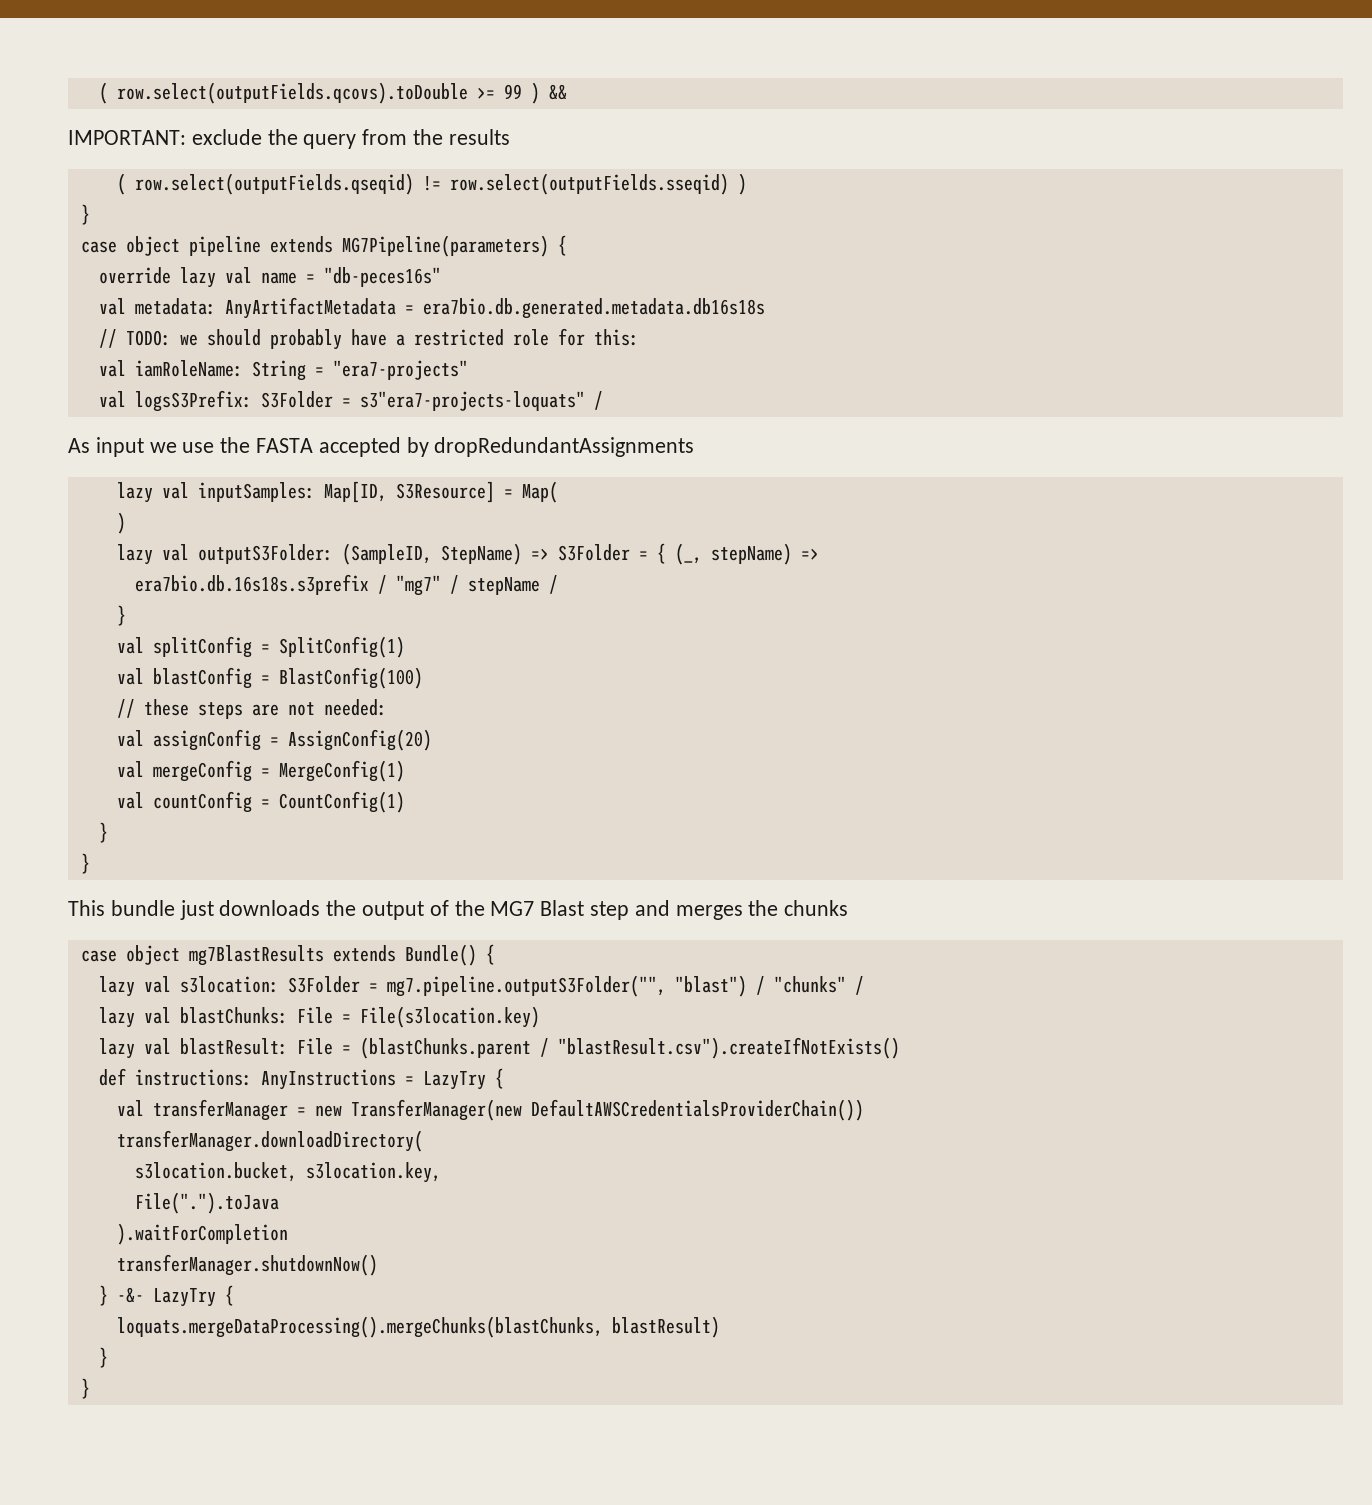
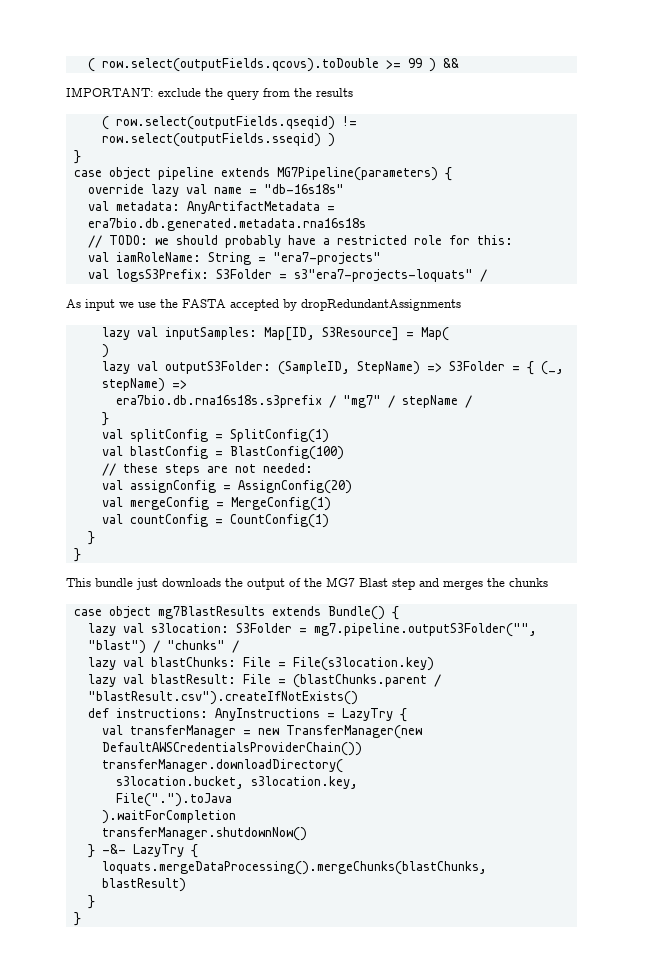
[323,267,441,287] "db-peces16s" -> [263,184,344,194] "db-16s18s"
[422,298,765,319] era7bio.db.generated.metadata.db16s18s -> [87,218,366,231] era7bio.db.generated.metadata.rna16s18s
[134,574,369,595] era7bio.db.16s18s.s3prefix -> [115,395,322,408] era7bio.db.rna16s18s.s3prefix

